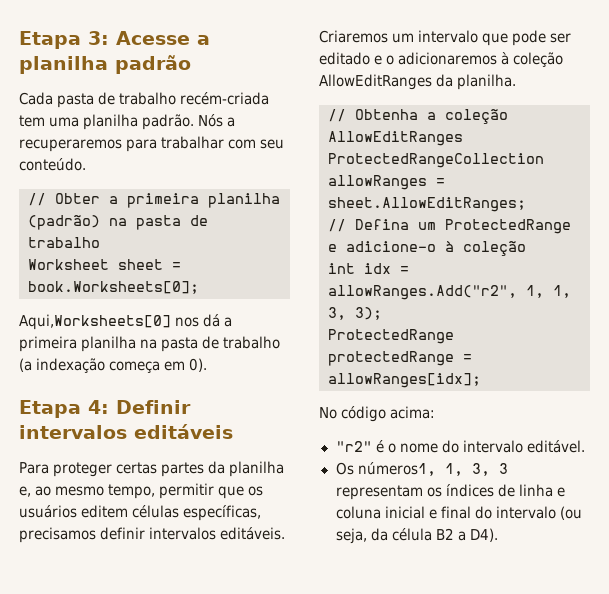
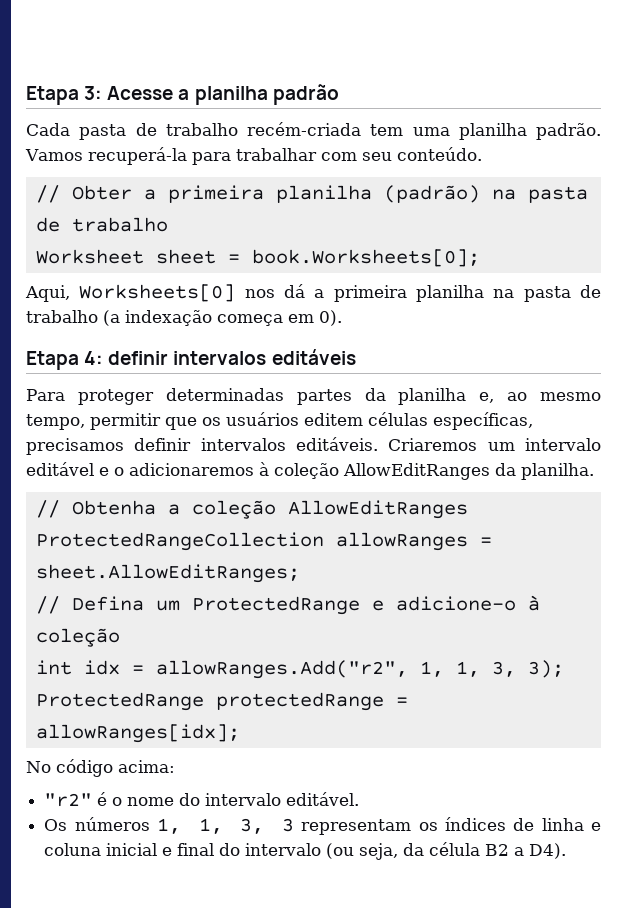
[198,114,236,127] [19,139,122,152] Nós a recuperaremos -> [25,147,187,165] Vamos recuperá-la
[19,314,171,330] Aqui,Worksheets[0] -> [25,284,236,302] Aqui, Worksheets[0]
[116,400,191,414] Definir -> [108,351,169,365] definir
[116,462,158,474] certas -> [165,388,284,401] determinadas
[482,30,572,46] [319,52,370,65] que pode ser editado -> [26,462,94,476] editável
[357,462,436,476] números1, -> [74,817,181,834] números 1,

